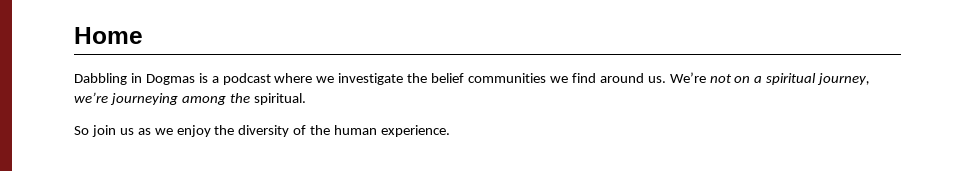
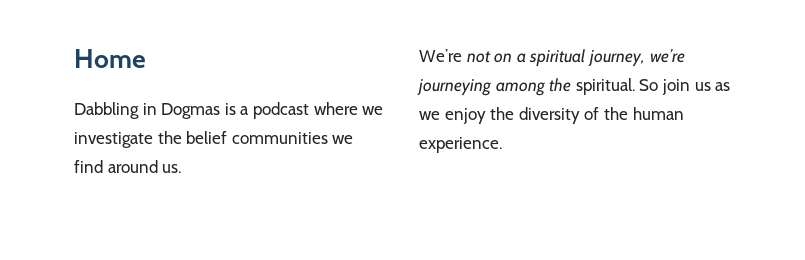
(666, 79) none -> (182, 168) //
(306, 99) // -> (635, 86) none

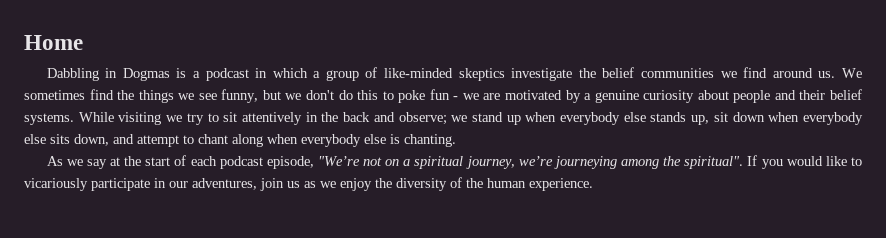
[313,102,384,115] where we -> [255,67,505,81] in which a group of like-minded skeptics
[419,49,462,62] // We’re -> [841,68,862,78] [24,89,862,103] [24,112,864,125] [24,134,456,147] [46,155,360,169] We sometimes find the things we see funny, but we don't do this to poke fun - we are motivated by a genuine curiosity about people and their belief systems. While visiting we try to sit attentively in the back and observe; we stand up when everybody else stands up, sit down when everybody else sits down, and attempt to chant along when everybody else is chanting. // As we say at the start of each podcast episode, "We’re
[575,78,659,95] spiritual. So -> [684,155,863,169] [24,178,257,191] spiritual". If you would like to vicariously participate in our adventures,

